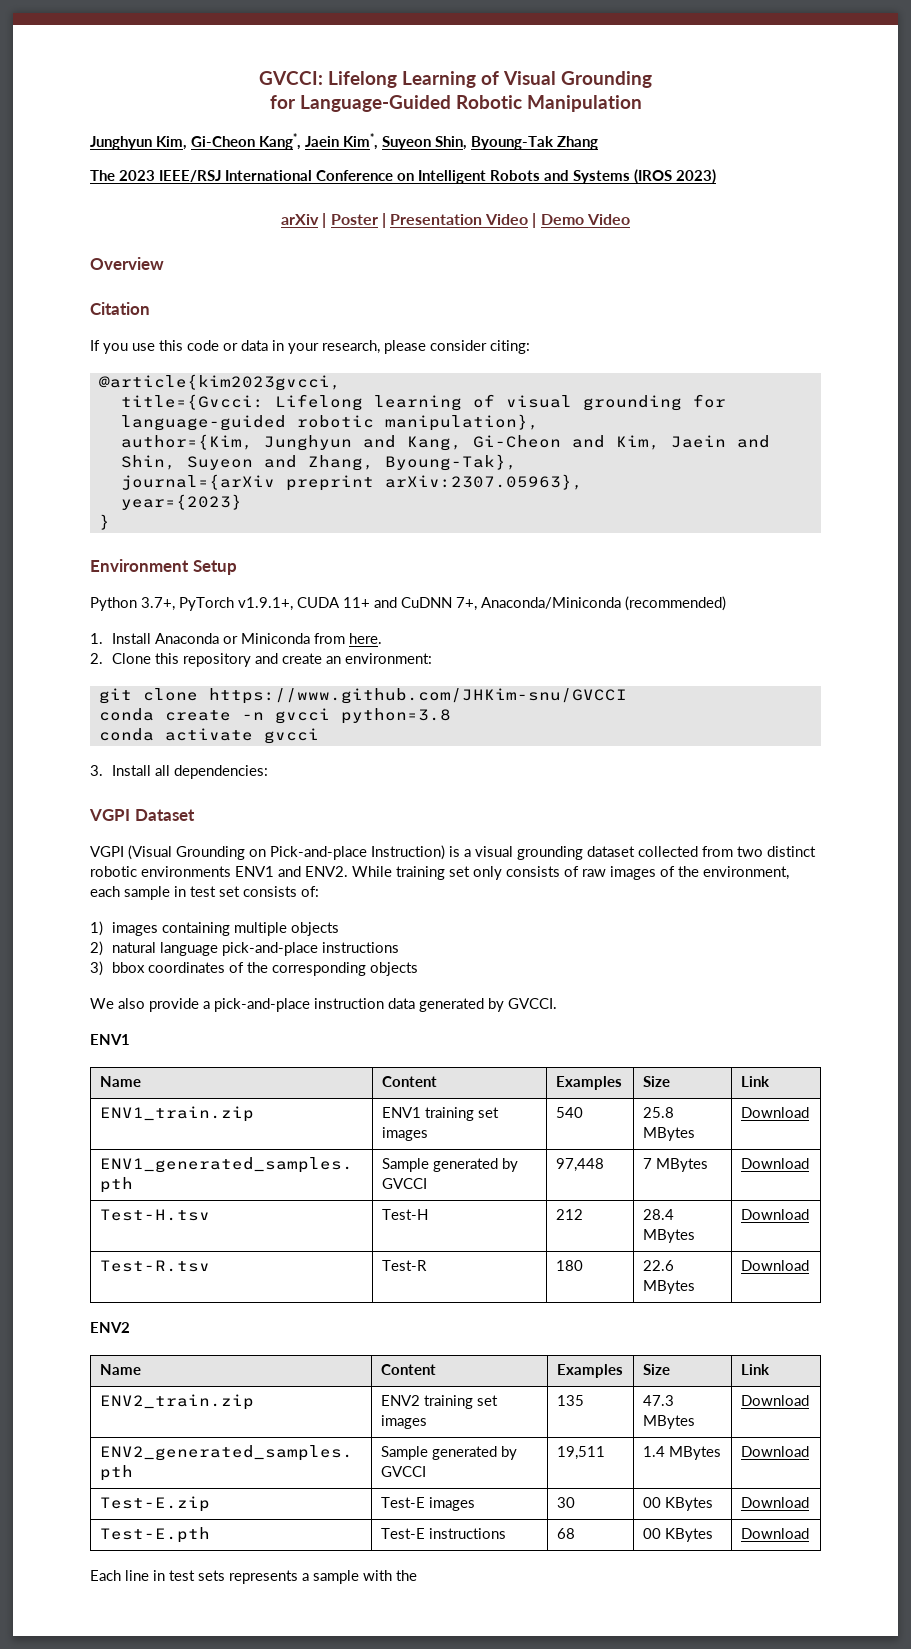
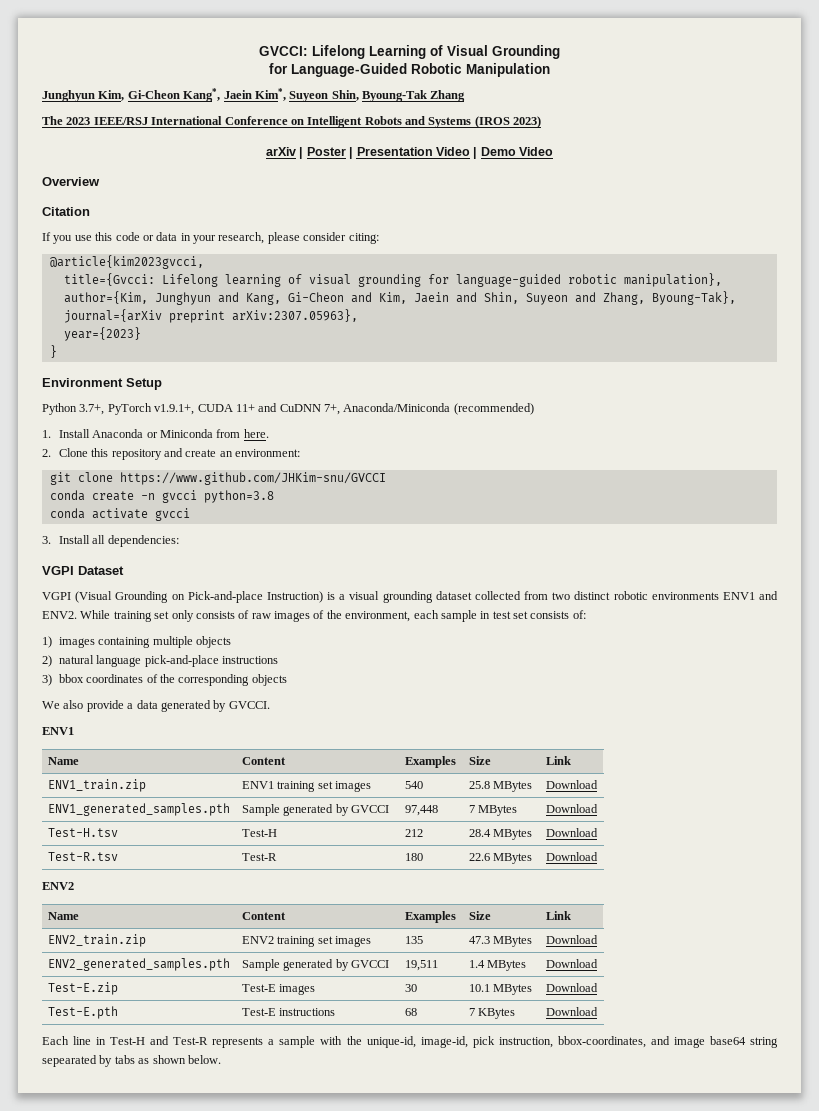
[214,998,384,1012] pick-and-place instruction -> (134, 706) none
[642,1497,713,1511] 00 KBytes -> [468,984,533,995] 10.1 MBytes
[642,1528,661,1539] 00 -> [468,1008,475,1016] 7
[169,1570,225,1581] test sets -> [110,1036,209,1045] Test-H and Test-R
(417, 1575) none -> [366,1036,778,1048] [42,1055,221,1067] unique-id, image-id, pick instruction, bbox-coordinates, and image base64 string sepearated by tabs as shown below.

